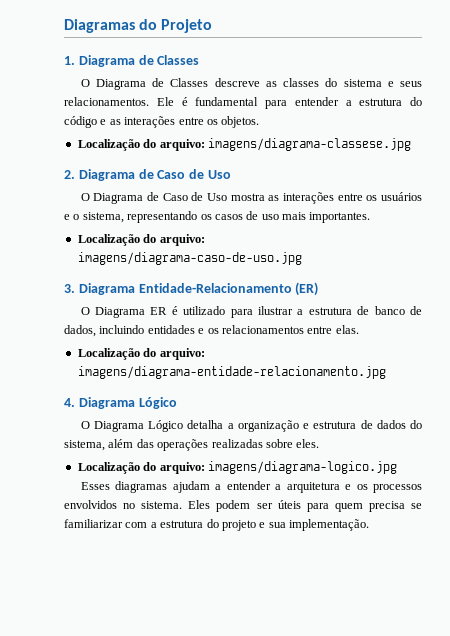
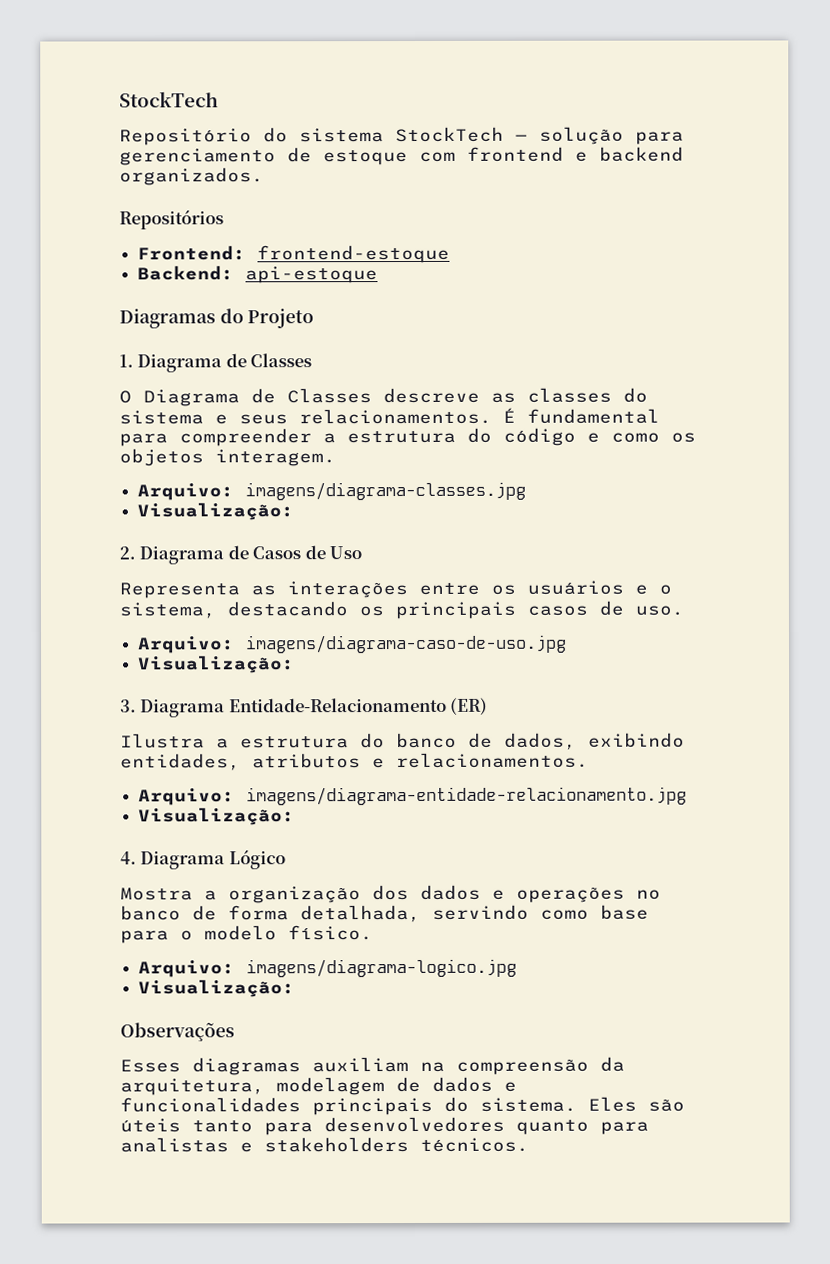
(64, 26) none -> [119,91,219,108] [119,126,684,146] [119,146,684,166] [119,167,264,186] [119,210,224,230] [137,244,451,264] [137,265,379,284] StockTech // Repositório do sistema StockTech — solução para gerenciamento de estoque com frontend e backend organizados. // Repositórios // Frontend: frontend-estoque // Backend: api-estoque //
[156,97,188,106] Ele é -> [503,407,516,423] É
[294,97,339,106] entender -> [179,428,312,447] compreender
[109,116,260,128] [77,138,411,151] as interações entre os objetos. // Localização do arquivo: imagens/diagrama-classese.jpg -> [611,432,696,443] [119,448,336,467] [137,481,527,501] [137,502,295,521] como os objetos interagem. // Arquivo: imagens/diagrama-classes.jpg // Visualização:
[157,170,186,179] Caso -> [252,546,302,560] Casos
[80,192,265,204] O Diagrama de Caso de Uso mostra -> [119,582,240,599] Representa
[127,211,371,223] [77,234,205,246] representando os casos de uso mais importantes. // Localização do arquivo: -> [227,600,684,620] [138,635,236,654] destacando os principais casos de uso. // Arquivo:
(302, 258) none -> [138,655,296,674] // Visualização:
[80,306,370,318] O Diagrama ER é utilizado para ilustrar a estrutura de -> [120,733,385,749] Ilustra a estrutura do
[99,325,359,334] [77,348,205,360] incluindo entidades e os relacionamentos entre elas. // Localização do arquivo: -> [588,732,685,748] [120,752,589,771] [138,787,236,806] exibindo entidades, atributos e relacionamentos. // Arquivo:
(386, 372) none -> [138,807,296,826] // Visualização:
[80,420,422,432] [64,439,320,451] [77,462,205,474] O Diagrama Lógico detalha a organização e estrutura de dados do sistema, além das operações realizadas sobre eles. // Localização do arquivo: -> [120,884,661,904] [120,904,649,923] [120,925,373,944] [138,959,236,978] Mostra a organização dos dados e operações no banco de forma detalhada, servindo como base para o modelo físico. // Arquivo:
(397, 467) none -> [138,979,296,998] [120,1022,235,1042] // Visualização: // Observações
[172,481,422,493] [64,500,422,512] [64,519,369,531] ajudam a entender a arquitetura e os processos envolvidos no sistema. Eles podem ser úteis para quem precisa se familiarizar com a estrutura do projeto e sua implementação. -> [312,1056,625,1075] [120,1076,517,1096] [120,1096,685,1116] [120,1116,649,1136] [120,1137,529,1153] auxiliam na compreensão da arquitetura, modelagem de dados e funcionalidades principais do sistema. Eles são úteis tanto para desenvolvedores quanto para analistas e stakeholders técnicos.

